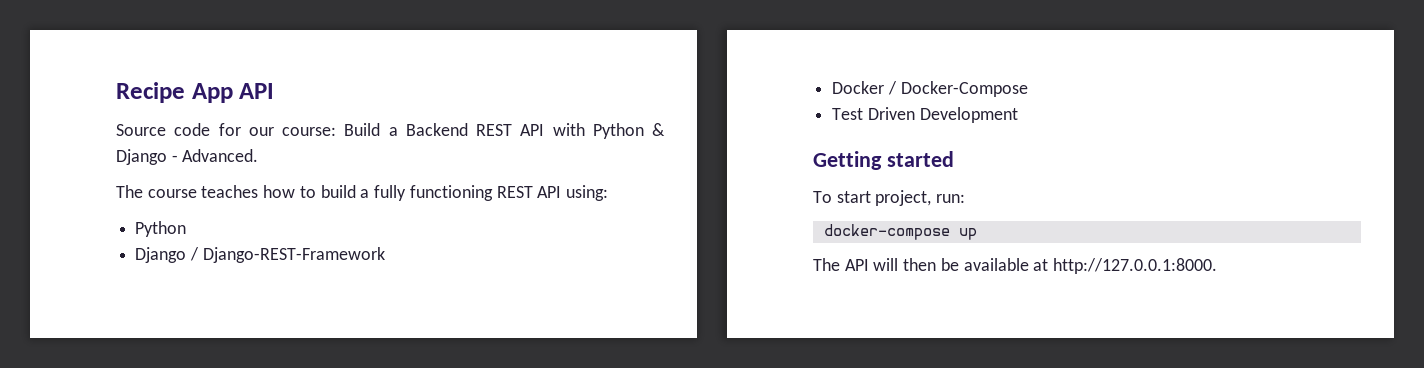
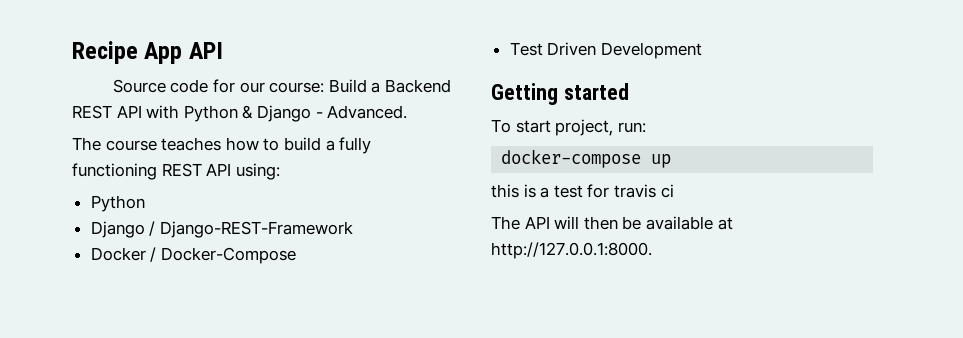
(977, 234) none -> [491,184,674,198] // this is a test for travis ci

